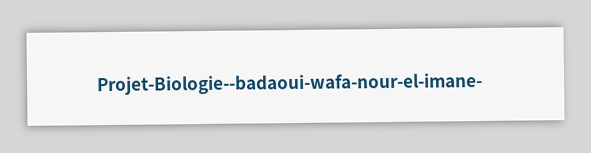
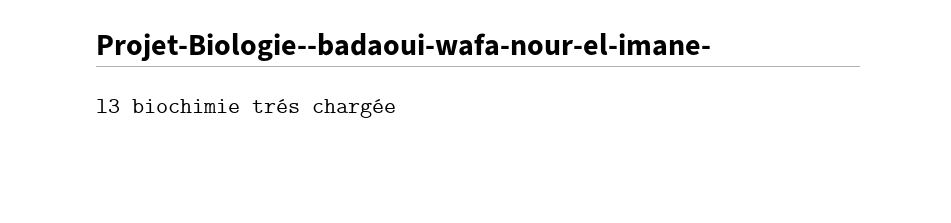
(483, 84) none -> [96,99,396,118] // l3 biochimie trés chargée

